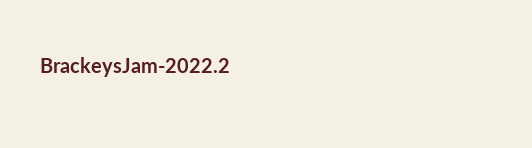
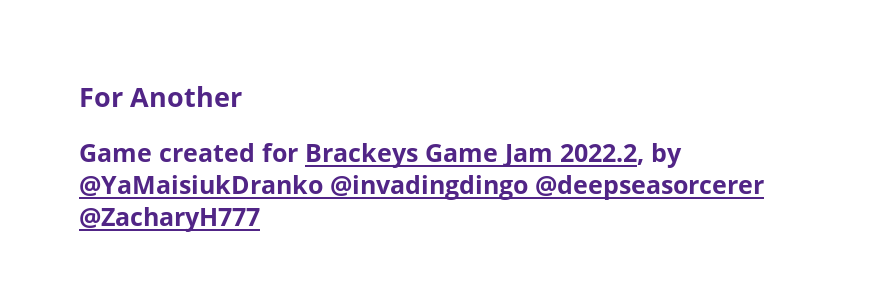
[40,57,230,77] BrackeysJam-2022.2 -> [79,86,243,107] [79,143,682,168] [79,175,764,200] [79,207,260,232] For Another // Game created for Brackeys Game Jam 2022.2, by @YaMaisiukDranko @invadingdingo @deepseasorcerer @ZacharyH777

